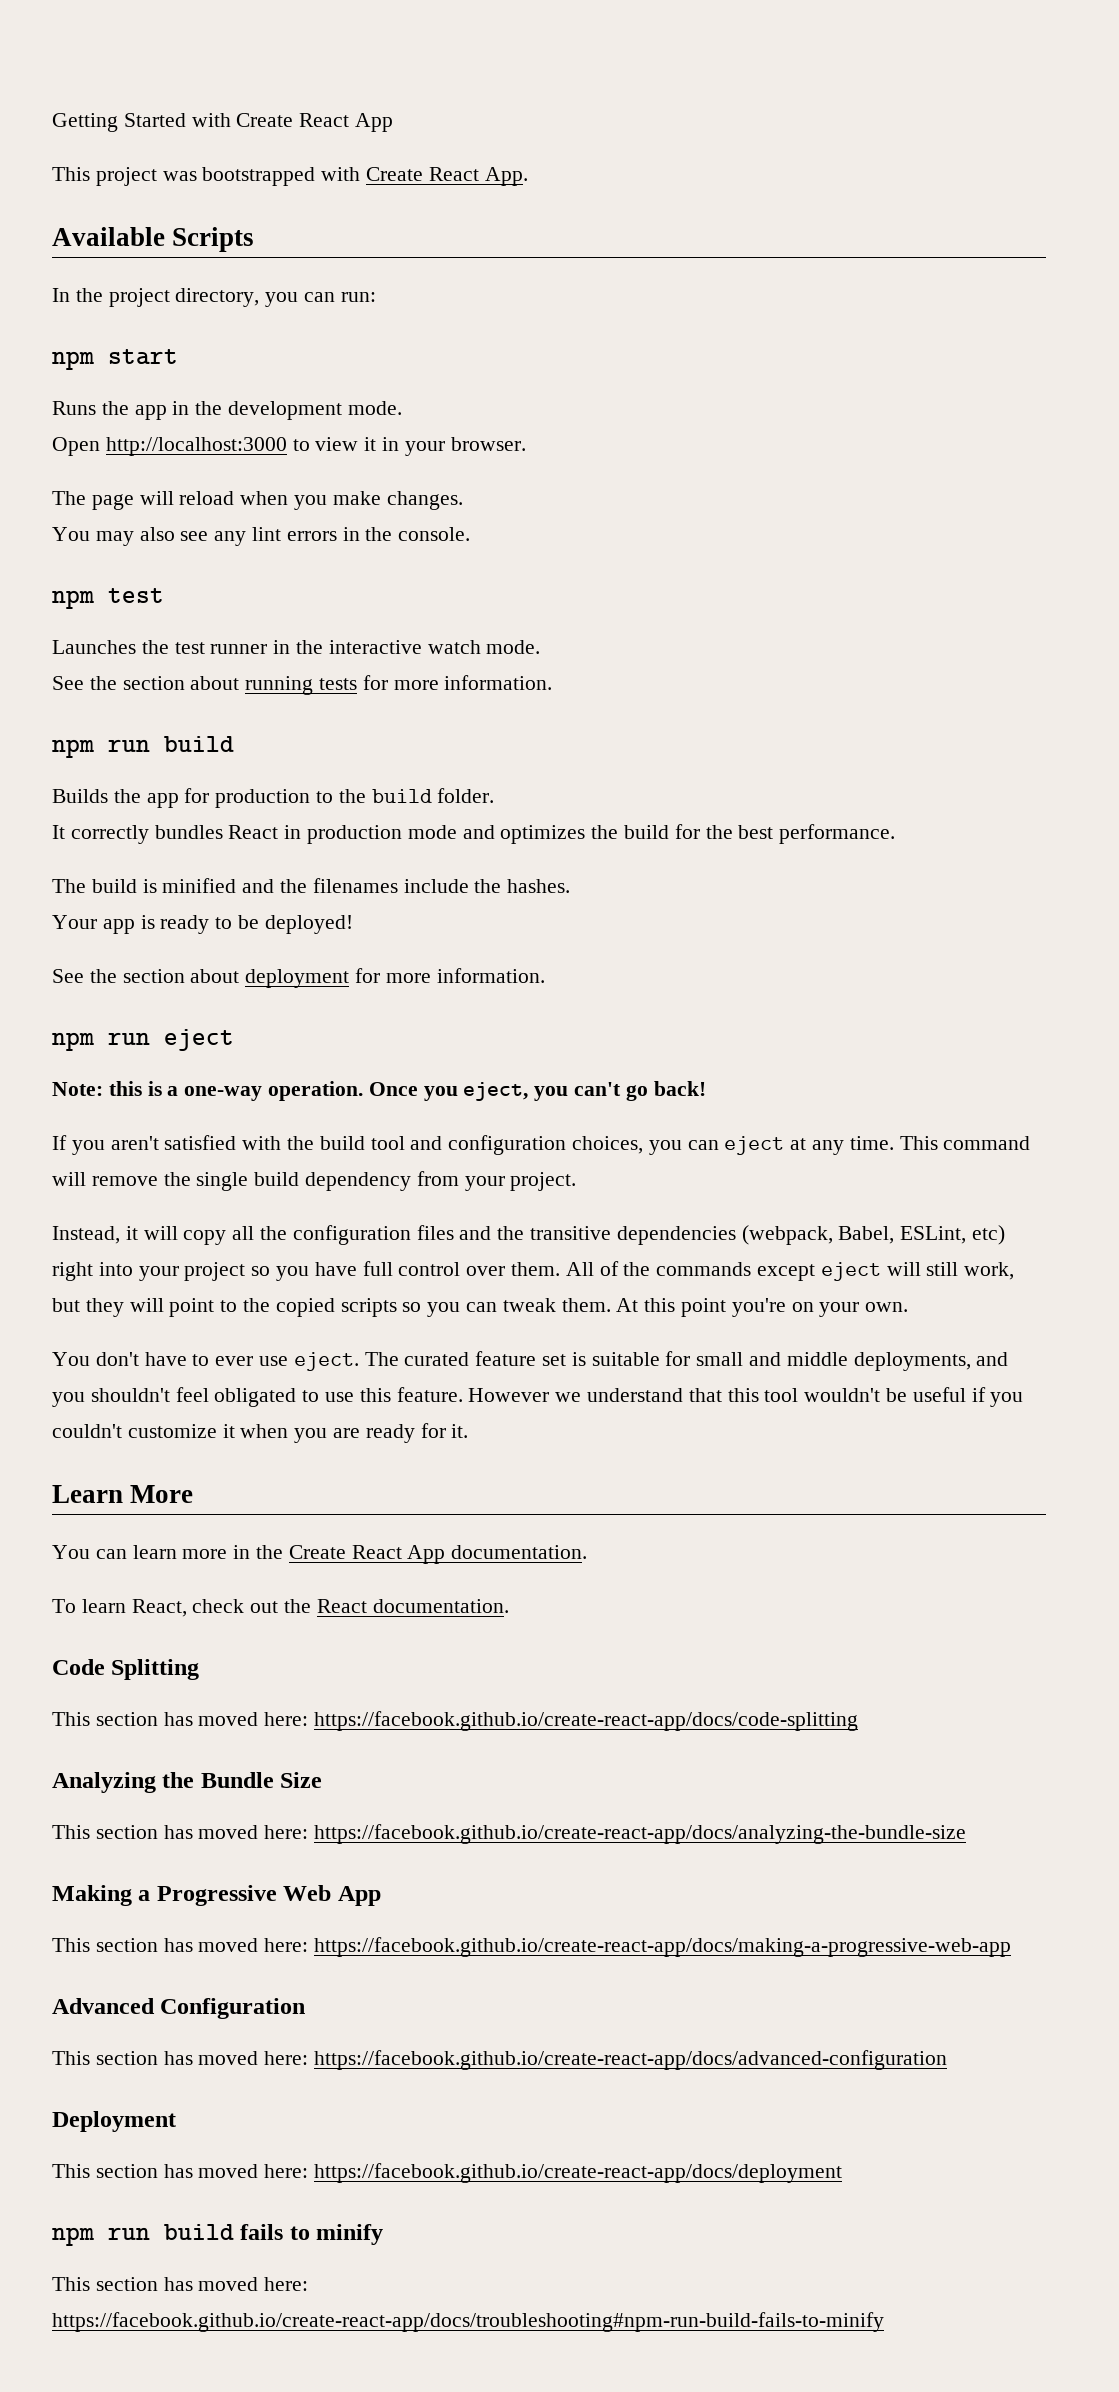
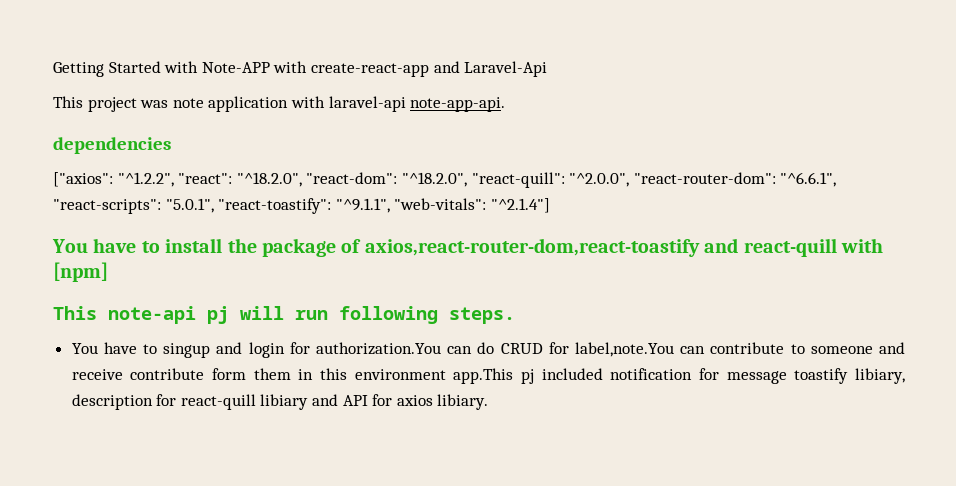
[236,113,394,132] [52,167,528,186] [52,227,255,252] [52,288,376,307] [52,349,178,370] [52,401,402,420] [52,437,526,456] [52,491,463,510] [52,527,471,546] [52,588,164,609] [52,640,541,654] [52,675,553,695] [52,736,234,758] [52,788,495,808] [52,824,896,844] [52,878,571,893] [52,915,353,934] [52,968,545,988] [52,1029,234,1051] [52,1081,706,1101] [52,1135,1031,1155] [52,1171,577,1191] [52,1225,1006,1245] [52,1261,1015,1281] [52,1298,909,1317] [52,1351,1009,1371] [52,1387,1024,1407] [52,1423,469,1443] [52,1485,194,1503] [52,1545,588,1564] [52,1599,509,1617] [52,1659,200,1680] [52,1711,859,1731] [52,1772,323,1793] [52,1824,967,1844] [52,1885,381,1906] [52,1937,1012,1957] [52,1998,306,2019] [52,2050,948,2070] [52,2111,176,2132] [52,2163,843,2183] [52,2224,384,2246] [52,2277,309,2291] [52,2312,884,2332] Create React App // This project was bootstrapped with Create React App. // Available Scripts // In the project directory, you can run: // npm start // Runs the app in the development mode. // Open http://localhost:3000 to view it in your browser. // The page will reload when you make changes. // You may also see any lint errors in the console. // npm test // Launches the test runner in the interactive watch mode. // See the section about running tests for more information. // npm run build // Builds the app for production to the build folder. // It correctly bundles React in production mode and optimizes the build for the best performance. // The build is minified and the filenames include the hashes. // Your app is ready to be deployed! // See the section about deployment for more information. // npm run eject // Note: this is a one-way operation. Once you eject, you can't go back! // If you aren't satisfied with the build tool and configuration choices, you can eject at any time. This command will remove the single build dependency from your project. // Instead, it will copy all the configuration files and the transitive dependencies (webpack, Babel, ESLint, etc) right into your project so you have full control over them. All of the commands except eject will still work, but they will point to the copied scripts so you can tweak them. At this point you're on your own. // You don't have to ever use eject. The curated feature set is suitable for small and middle deployments, and you shouldn't feel obligated to use this feature. However we understand that this tool wouldn't be useful if you couldn't customize it when you are ready for it. // Learn More // You can learn more in the Create React App documentation. // To learn React, check out the React documentation. // Code Splitting // This section has moved here: https://facebook.github.io/create-react-app/docs/code-splitting // Analyzing the Bundle Size // This section has moved here: https://facebook.github.io/create-react-app/docs/analyzing-the-bundle-size // Making a Progressive Web App // This section has moved here: https://facebook.github.io/create-react-app/docs/making-a-progressive-web-app // Advanced Configuration // This section has moved here: https://facebook.github.io/create-react-app/docs/advanced-configuration // Deployment // This section has moved here: https://facebook.github.io/create-react-app/docs/deployment // npm run build fails to minify // This section has moved here: https://facebook.github.io/create-react-app/docs/troubleshooting#npm-run-build-fails-to-minify -> [201,61,548,77] [53,96,506,112] [53,137,171,154] [53,172,837,188] [53,198,550,214] [52,238,883,257] [53,262,108,282] [53,306,515,324] [71,342,906,358] [71,368,905,384] [71,394,489,410] Note-APP with create-react-app and Laravel-Api // This project was note application with laravel-api note-app-api. // dependencies // ["axios": "^1.2.2", "react": "^18.2.0", "react-dom": "^18.2.0", "react-quill": "^2.0.0", "react-router-dom": "^6.6.1", "react-scripts": "5.0.1", "react-toastify": "^9.1.1", "web-vitals": "^2.1.4"] // You have to install the package of axios,react-router-dom,react-toastify and react-quill with [npm] // This note-api pj will run following steps. // You have to singup and login for authorization.You can do CRUD for label,note.You can contribute to someone and receive contribute form them in this environment app.This pj included notification for message toastify libiary, description for react-quill libiary and API for axios libiary.

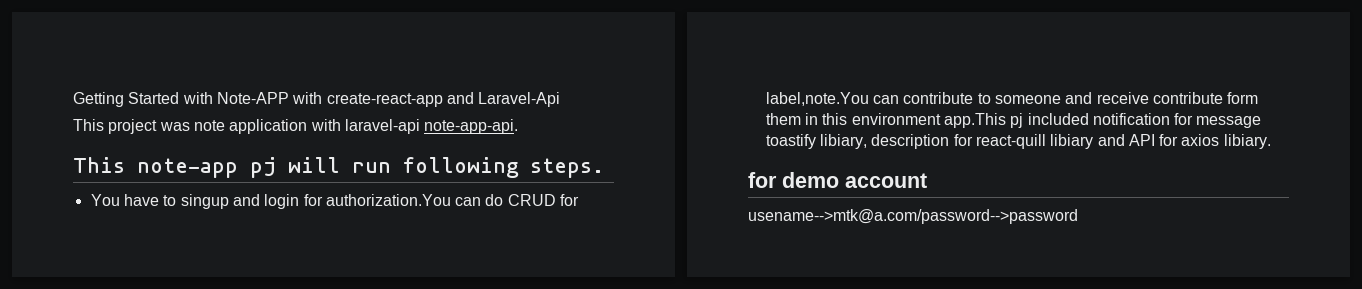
[53,137,171,154] [53,172,837,188] [53,198,550,214] [52,238,883,257] [53,262,108,282] [53,306,196,324] // dependencies // ["axios": "^1.2.2", "react": "^18.2.0", "react-dom": "^18.2.0", "react-quill": "^2.0.0", "react-router-dom": "^6.6.1", "react-scripts": "5.0.1", "react-toastify": "^9.1.1", "web-vitals": "^2.1.4"] // You have to install the package of axios,react-router-dom,react-toastify and react-quill with [npm] // This note-api -> [73,157,238,178] // This note-app
(489, 402) none -> [748,172,927,188] [748,209,1078,224] // for demo account // usename-->mtk@a.com/password-->password

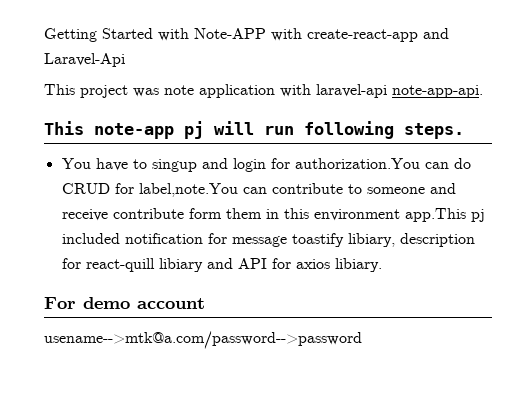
[748,172,777,188] for -> [44,297,76,309] For

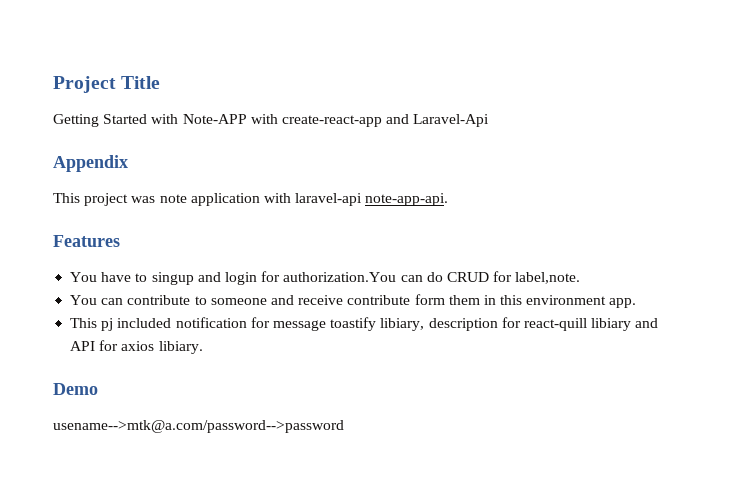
(44, 35) none -> [53,76,161,93] Project Title //
(125, 60) none -> [53,155,128,172] // Appendix
[44,121,464,139] This note-app pj will run following steps. -> [53,235,120,247] Features
[138,183,238,197] label,note.You -> [515,272,581,284] [70,295,98,305] label,note. // You
[404,208,466,222] app.This -> [609,298,637,308] [70,318,98,328] app. // This
[44,297,205,309] For demo account -> [53,383,98,395] Demo

